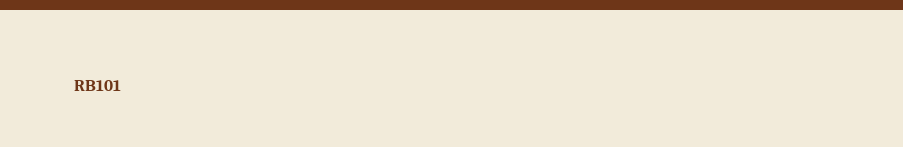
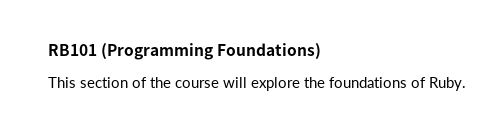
(121, 85) none -> [101,43,322,60] [48,77,466,91] (Programming Foundations) // This section of the course will explore the foundations of Ruby.

